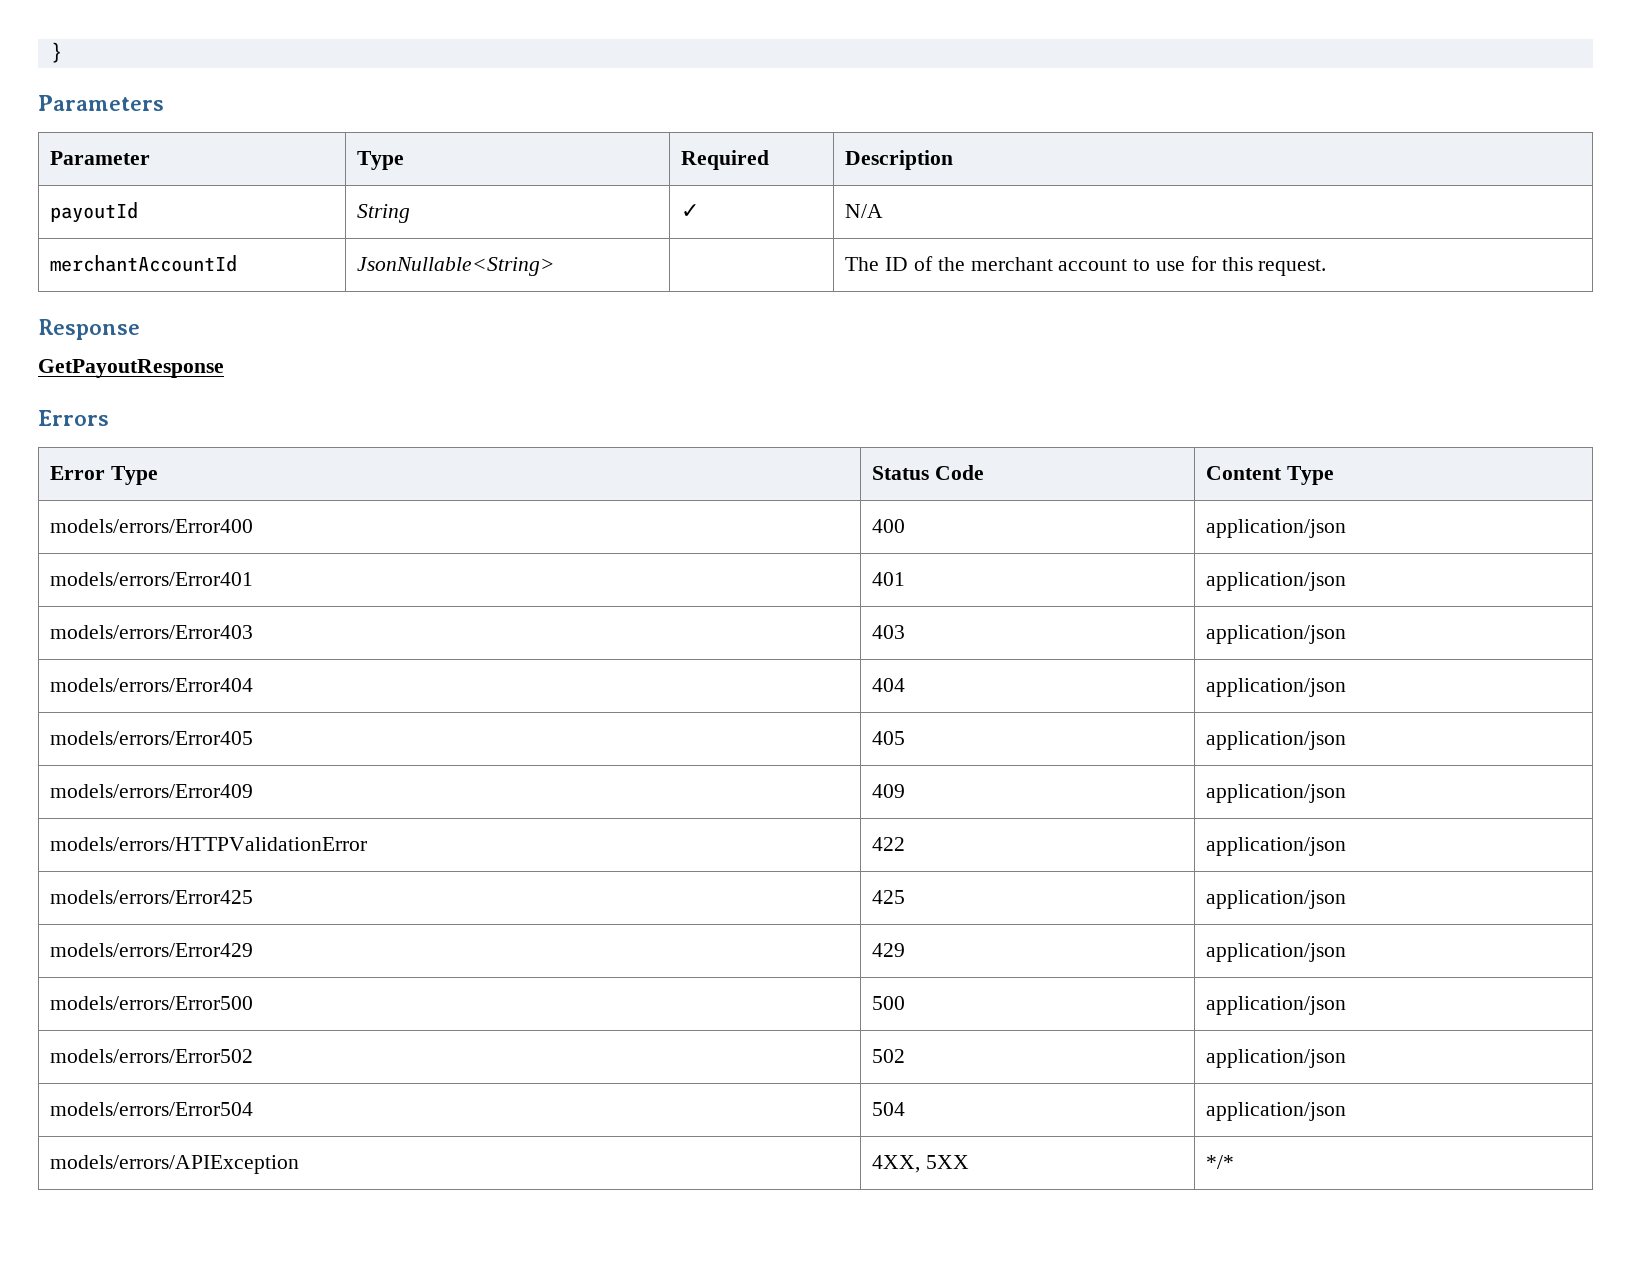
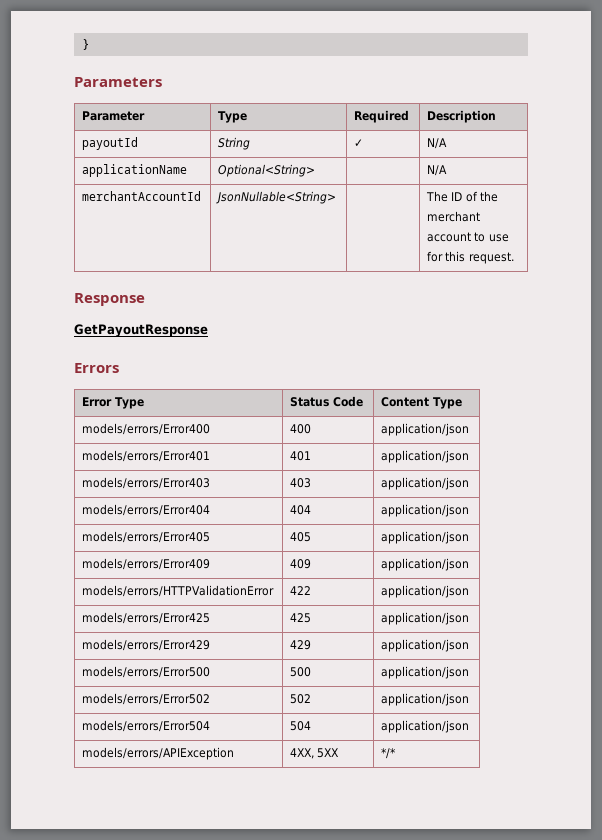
(884, 211) none -> [82,164,188,177] [218,164,316,177] [427,165,448,176] // applicationName | Optional<String> | | N/A

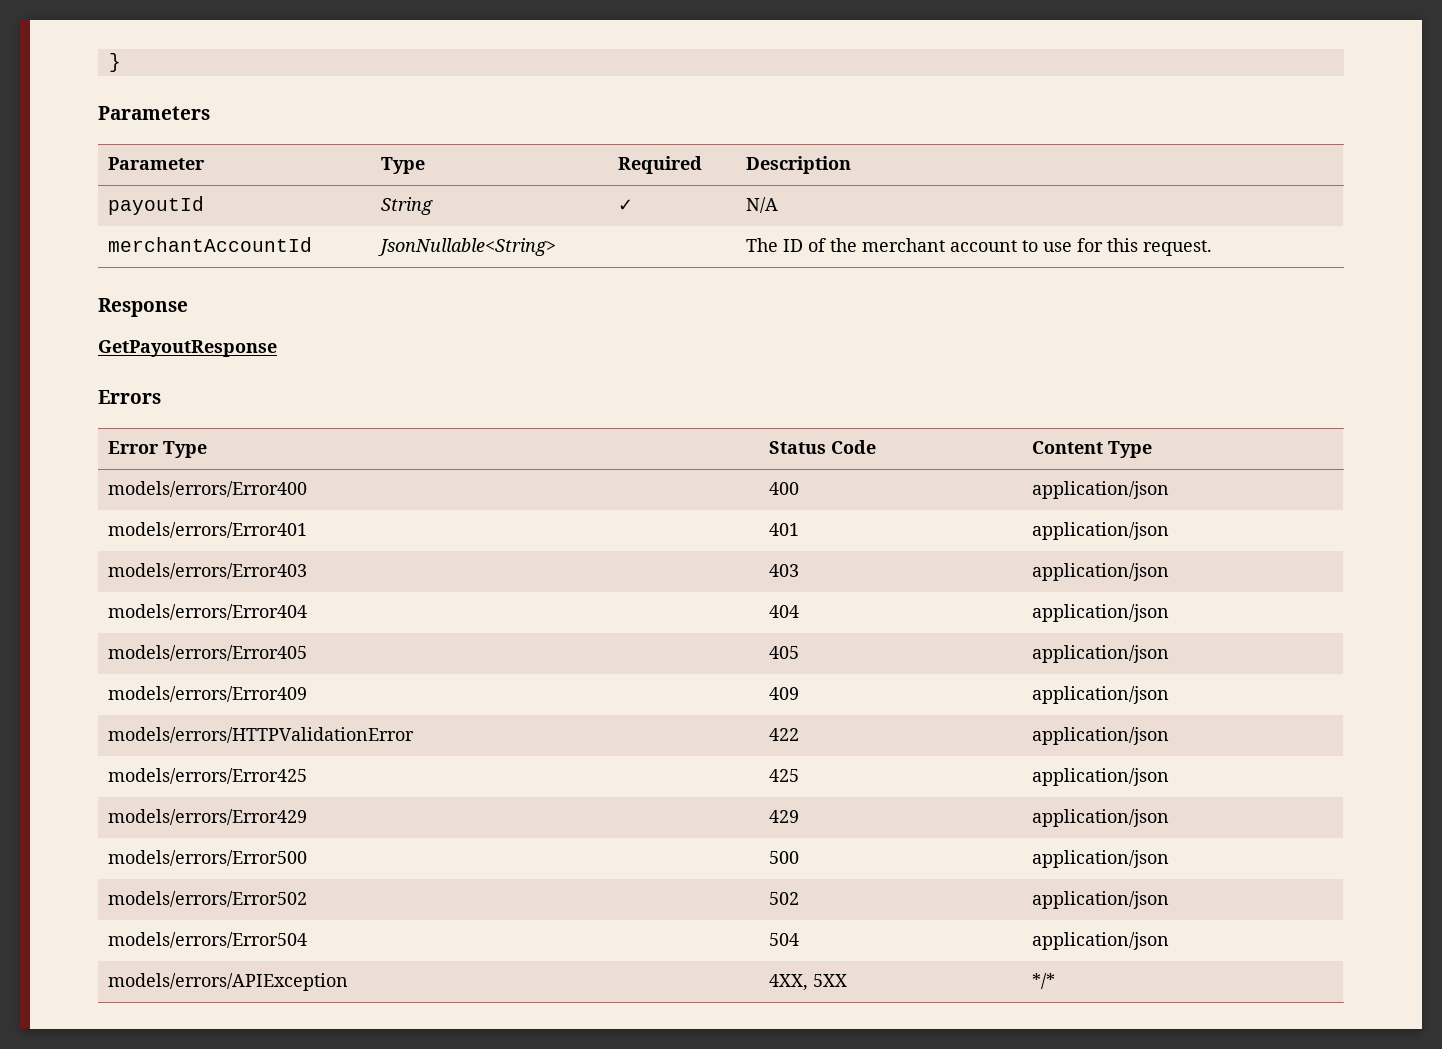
[82,164,188,177] [218,164,316,177] [427,165,448,176] // applicationName | Optional<String> | | N/A -> (779, 205) none

